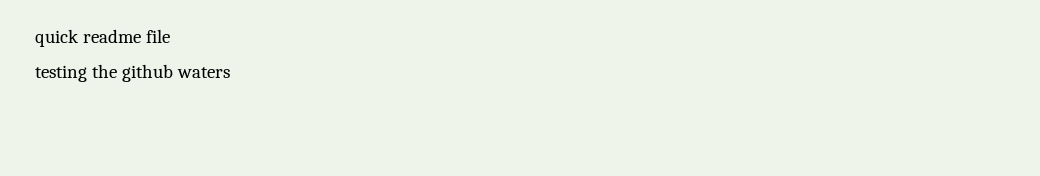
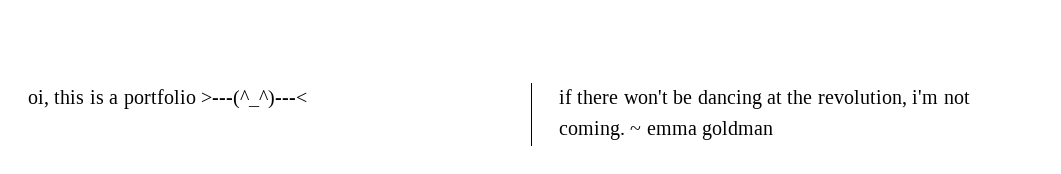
[35,29,171,47] [35,64,231,82] quick readme file // testing the github waters -> [28,89,307,109] [559,89,970,109] [559,121,774,140] oi, this is a portfolio >---(^_^)---< // if there won't be dancing at the revolution, i'm not coming. ~ emma goldman

